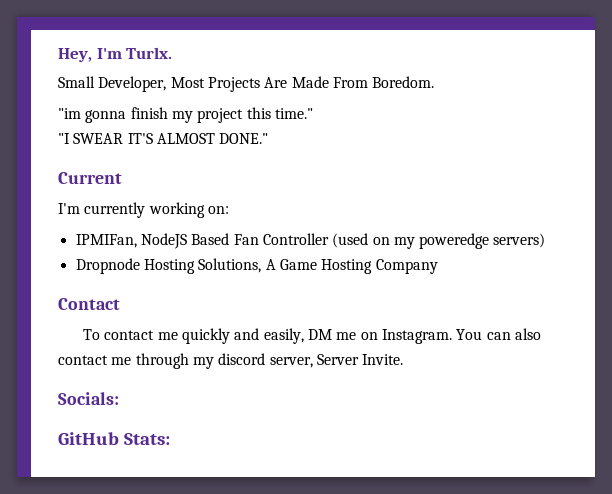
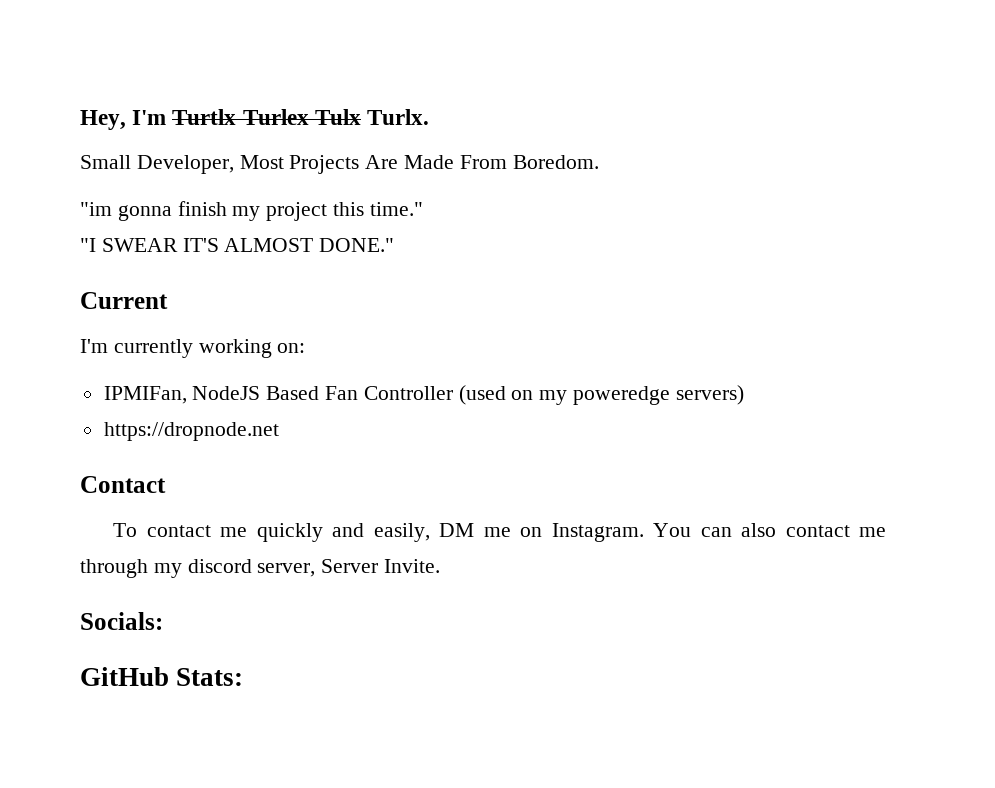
(122, 53) none -> [172,109,361,125] Turtlx Turlex Tulx
[75,258,438,274] Dropnode Hosting Solutions, A Game Hosting Company -> [103,422,279,441] https://dropnode.net

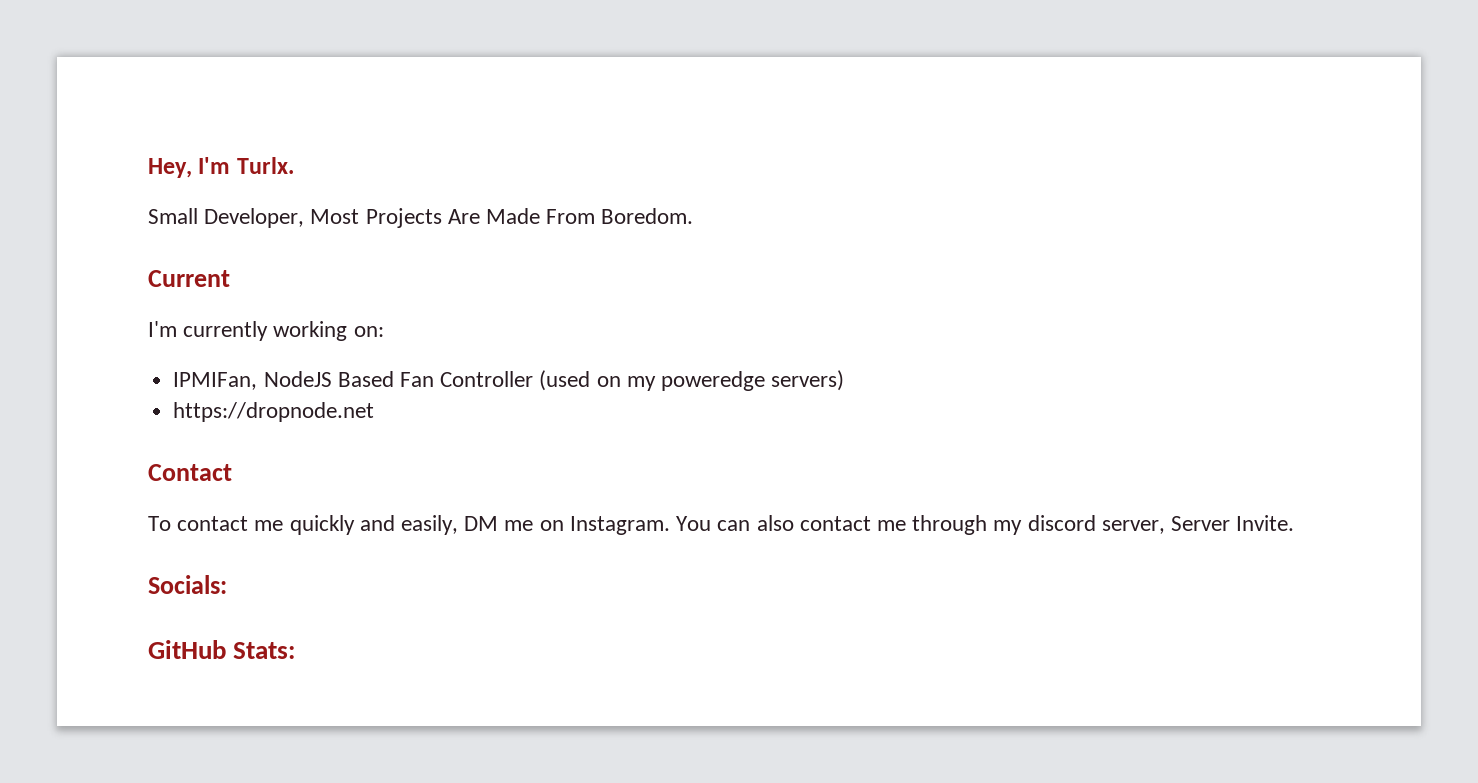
[172,109,361,125] Turtlx Turlex Tulx -> (231, 165) none
[80,201,423,221] [80,238,395,252] // "im gonna finish my project this time." // "I SWEAR IT'S ALMOST DONE." -> (694, 216) none

